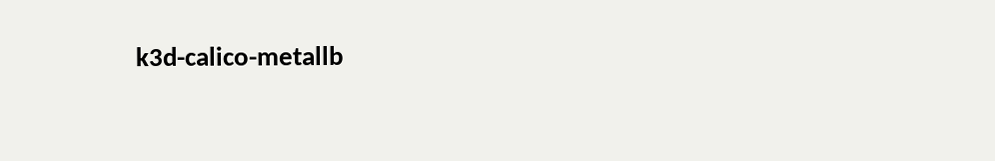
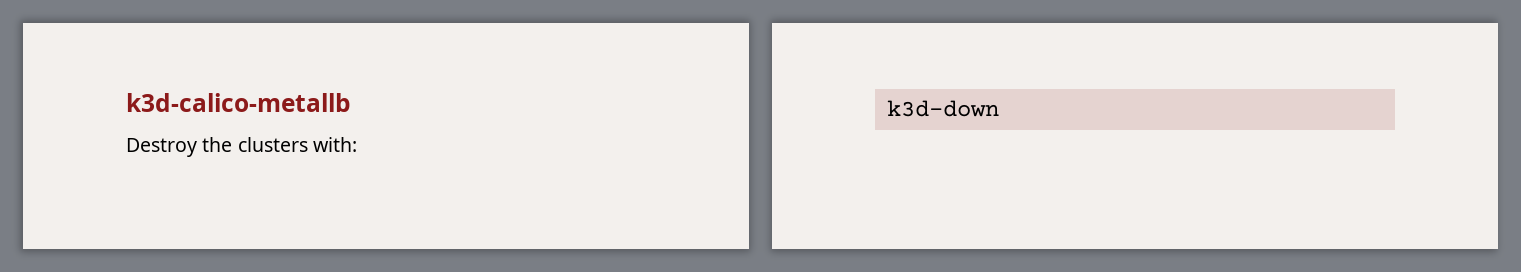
(343, 56) none -> [126,137,357,157] [886,100,999,117] // Destroy the clusters with: // k3d-down

